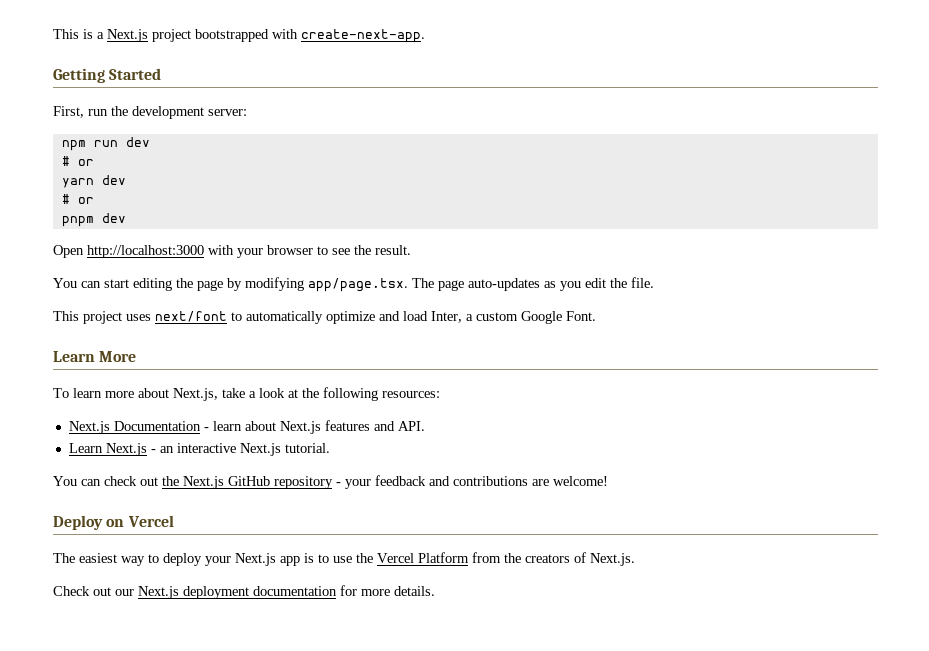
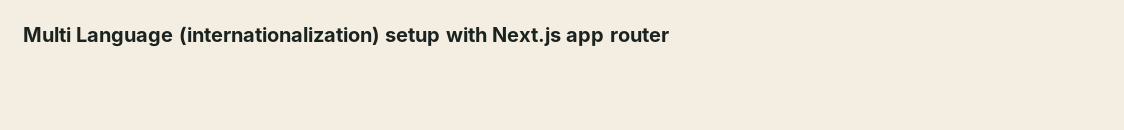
[53,29,425,43] [53,68,162,83] [53,106,247,119] [61,137,150,151] [61,156,94,166] [61,175,126,188] [61,194,94,204] [61,213,126,227] [53,245,411,258] [53,277,654,292] [53,311,596,324] [53,351,137,362] [53,387,440,401] [68,420,425,434] [68,443,330,456] [53,475,608,489] [53,515,174,530] [53,552,635,566] [53,585,435,599] This is a Next.js project bootstrapped with create-next-app. // Getting Started // First, run the development server: // npm run dev // # or // yarn dev // # or // pnpm dev // Open http://localhost:3000 with your browser to see the result. // You can start editing the page by modifying app/page.tsx. The page auto-updates as you edit the file. // This project uses next/font to automatically optimize and load Inter, a custom Google Font. // Learn More // To learn more about Next.js, take a look at the following resources: // Next.js Documentation - learn about Next.js features and API. // Learn Next.js - an interactive Next.js tutorial. // You can check out the Next.js GitHub repository - your feedback and contributions are welcome! // Deploy on Vercel // The easiest way to deploy your Next.js app is to use the Vercel Platform from the creators of Next.js. // Check out our Next.js deployment documentation for more details. -> [23,26,669,47] Multi Language (internationalization) setup with Next.js app router

